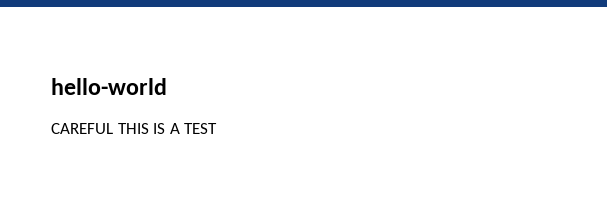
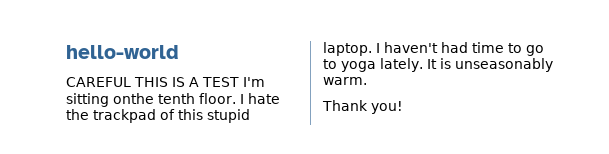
(218, 128) none -> [243,77,265,87] [66,93,280,107] [66,109,250,123] [323,42,544,56] [323,58,553,72] [323,77,367,85] [322,100,403,114] I'm sitting onthe tenth floor. I hate the trackpad of this stupid laptop. I haven't had time to go to yoga lately. It is unseasonably warm. // Thank you!

